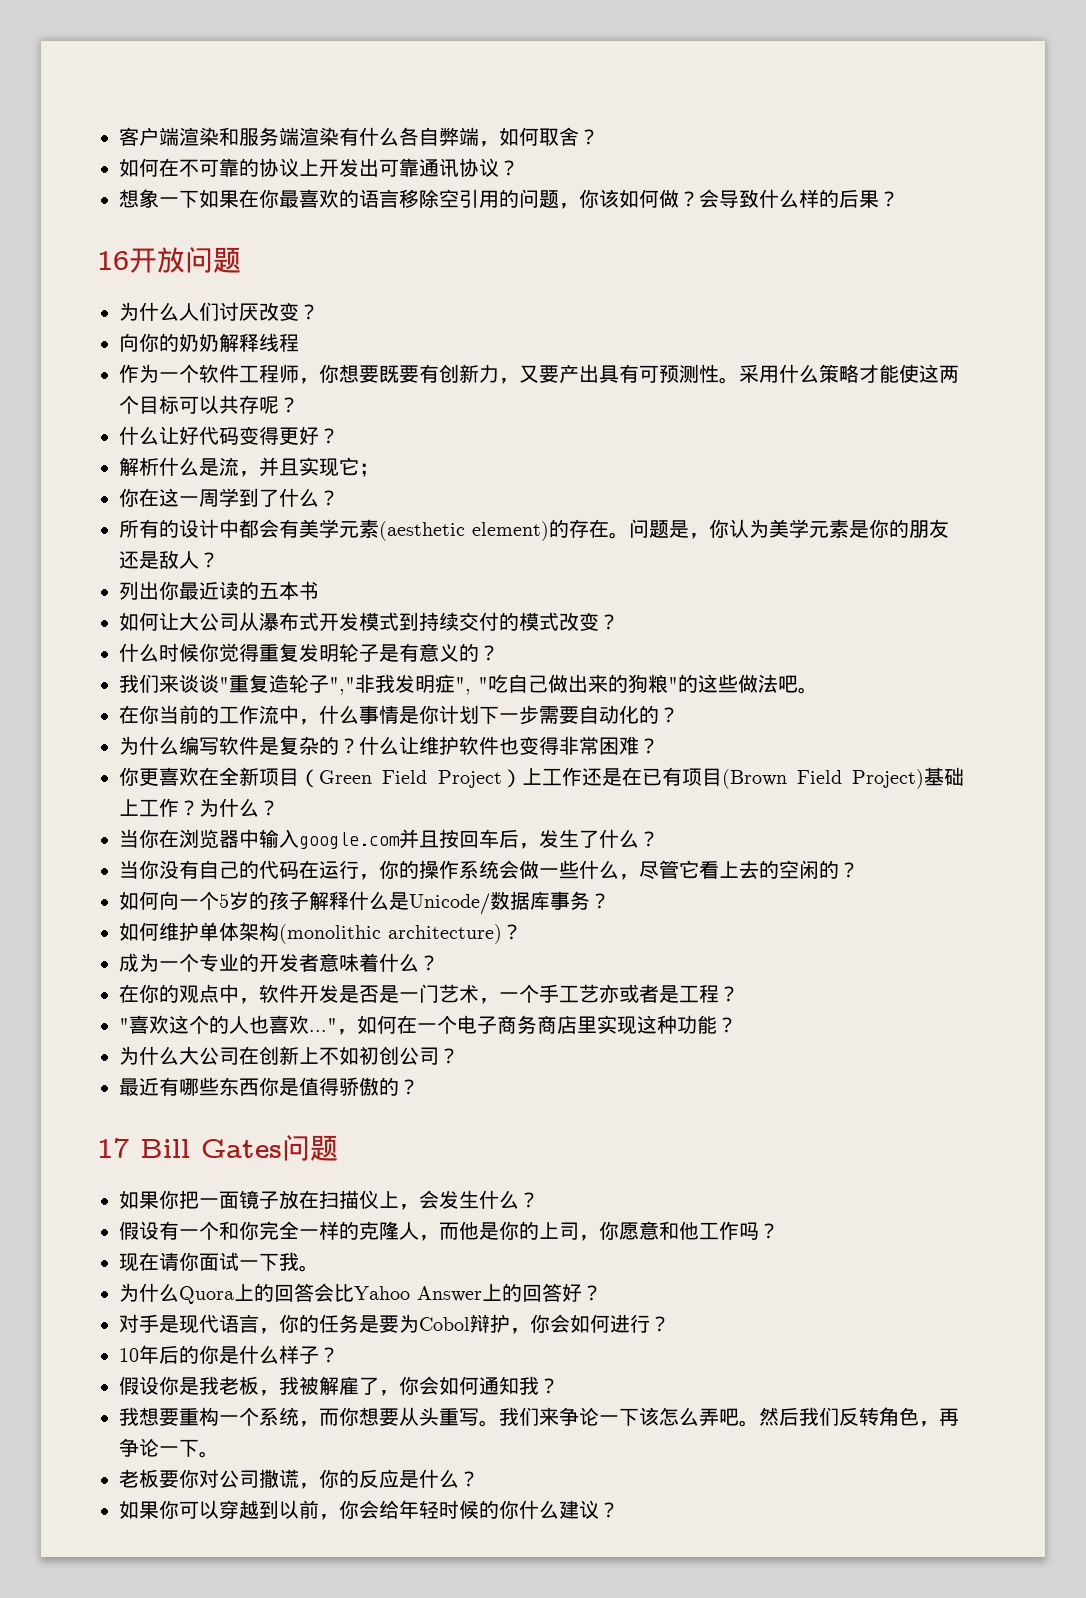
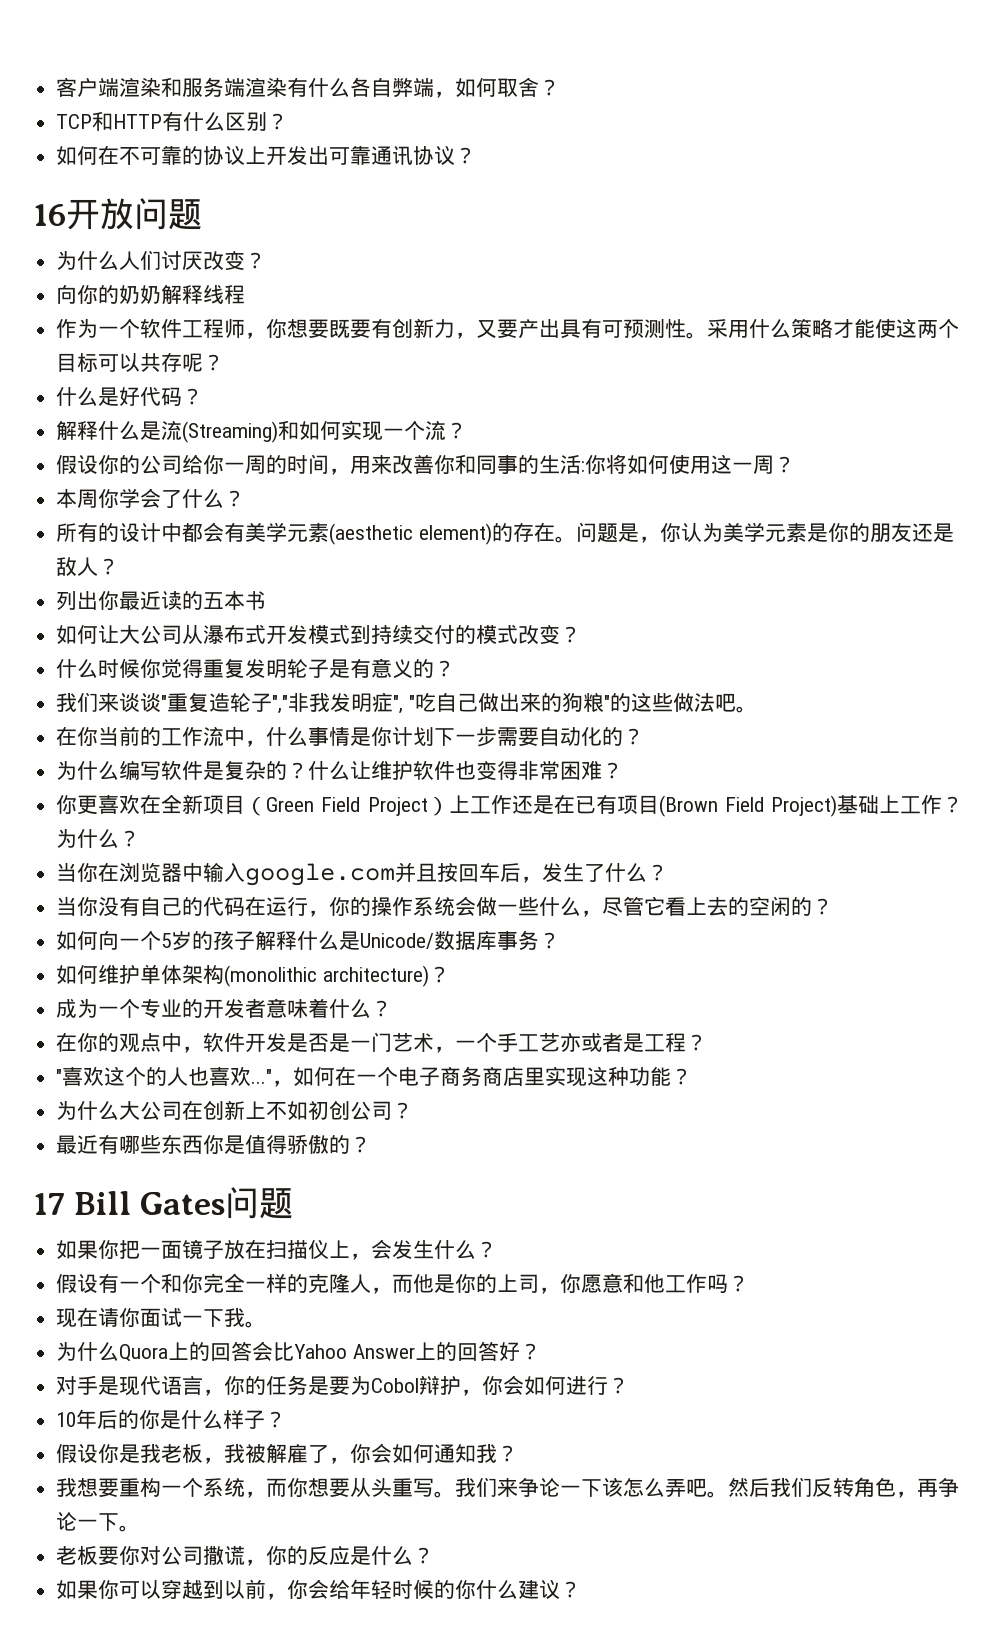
(599, 137) none -> [56,111,289,132] // TCP和HTTP有什么区别？
[119,189,899,209] // 想象一下如果在你最喜欢的语言移除空引用的问题，你该如何做？会导致什么样的后果？ -> (477, 155) none
[159,426,319,445] 让好代码变得更好 -> [98,387,183,406] 是好代码
[139,457,159,476] 析 -> [77,421,99,440] 释
[239,457,379,477] [119,488,259,507] ，并且实现它； // 你在这一周学到 -> [182,420,468,443] [56,454,796,475] [56,488,162,508] (Streaming)和如何实现一个流？ // 假设你的公司给你一周的时间，用来改善你和同事的生活:你将如何使用这一周？ // 本周你学会

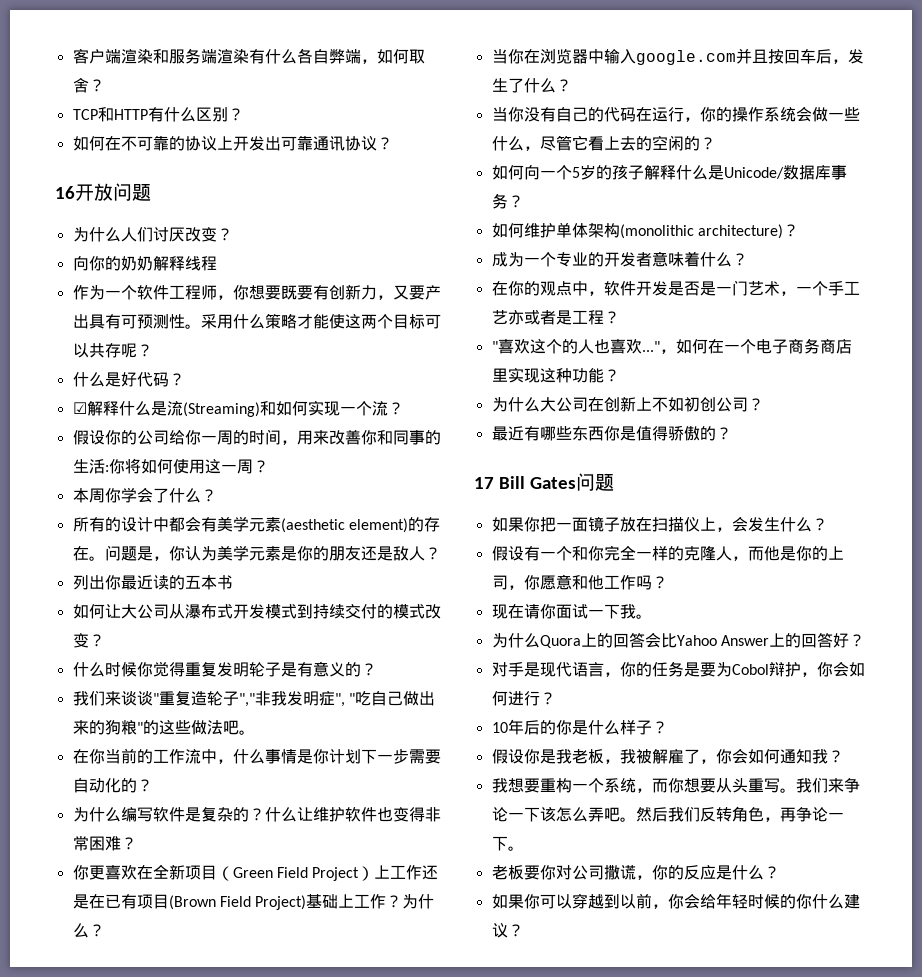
(204, 396) none -> [72,402,87,414] ☑

